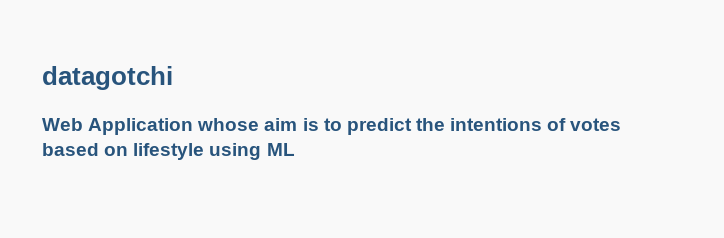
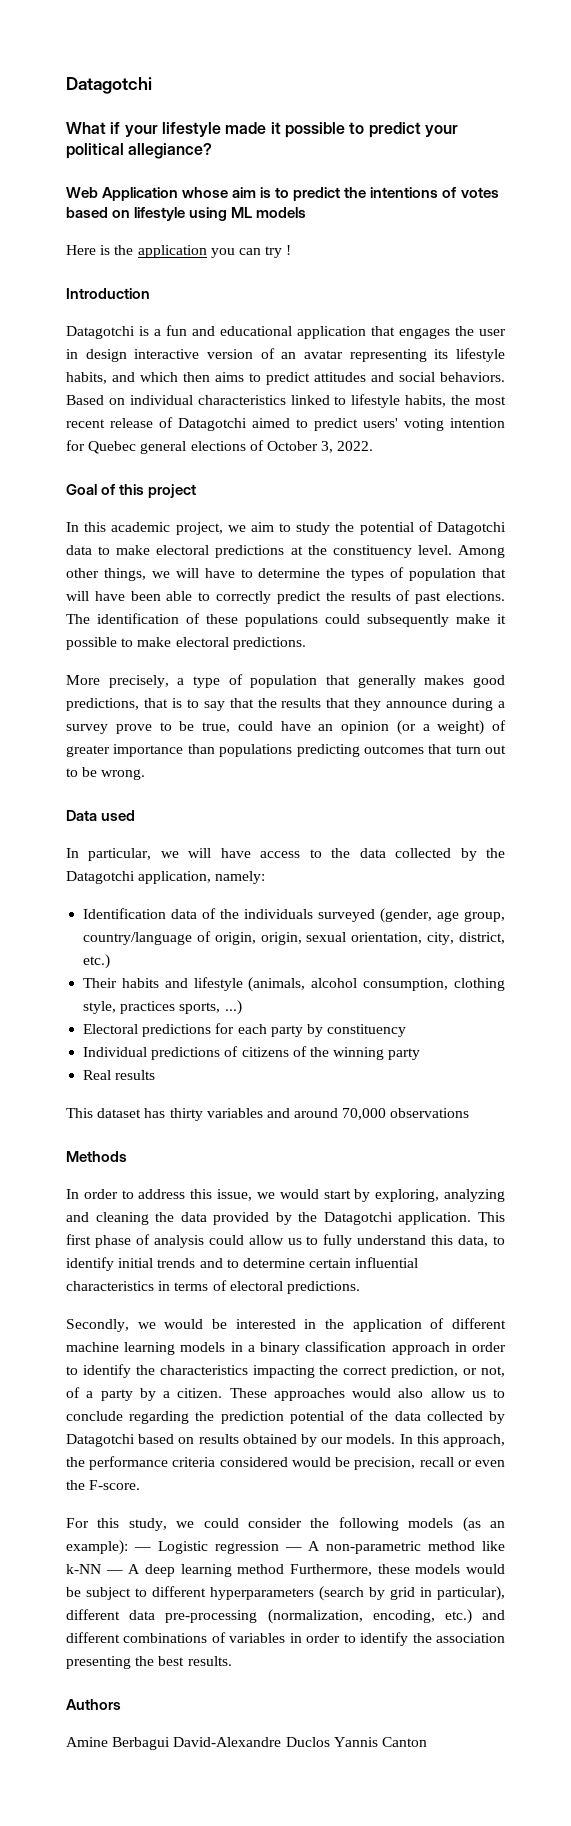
[42,66,173,90] datagotchi -> [66,77,152,94] [66,122,458,138] [66,143,213,159] Datagotchi // What if your lifestyle made it possible to predict your political allegiance?
(295, 149) none -> [256,207,307,218] [66,245,292,258] [66,288,150,299] [66,325,506,339] [66,348,505,362] [66,372,505,385] [66,394,507,408] [66,417,505,431] [66,440,374,454] [66,484,197,498] [66,521,506,535] [66,545,505,558] [66,567,507,581] [66,590,505,604] [66,613,506,627] [66,637,306,650] [66,674,505,688] [66,698,506,711] [66,720,506,735] [66,744,506,757] [66,767,146,780] [66,810,136,821] [66,848,505,861] [66,871,266,884] [83,908,505,923] [83,931,506,945] [83,954,111,969] [83,977,505,992] [83,1000,242,1015] [83,1023,407,1037] [83,1046,421,1060] [83,1070,156,1080] [66,1108,470,1121] [66,1151,127,1162] [66,1189,505,1202] [66,1212,505,1225] [66,1234,506,1248] [66,1257,419,1271] [66,1280,360,1294] [66,1318,506,1332] [66,1341,507,1355] [66,1364,506,1378] [66,1387,505,1401] [66,1410,506,1424] [66,1434,505,1447] [66,1456,506,1470] [66,1480,141,1490] [66,1517,505,1532] [66,1540,505,1555] [66,1564,506,1577] [66,1586,505,1601] [66,1609,506,1624] [66,1632,506,1646] [66,1656,232,1669] [66,1699,121,1710] [66,1737,427,1750] models // Here is the application you can try ! // Introduction // Datagotchi is a fun and educational application that engages the user in design interactive version of an avatar representing its lifestyle habits, and which then aims to predict attitudes and social behaviors. Based on individual characteristics linked to lifestyle habits, the most recent release of Datagotchi aimed to predict users' voting intention for Quebec general elections of October 3, 2022. // Goal of this project // In this academic project, we aim to study the potential of Datagotchi data to make electoral predictions at the constituency level. Among other things, we will have to determine the types of population that will have been able to correctly predict the results of past elections. The identification of these populations could subsequently make it possible to make electoral predictions. // More precisely, a type of population that generally makes good predictions, that is to say that the results that they announce during a survey prove to be true, could have an opinion (or a weight) of greater importance than populations predicting outcomes that turn out to be wrong. // Data used // In particular, we will have access to the data collected by the Datagotchi application, namely: // Identification data of the individuals surveyed (gender, age group, country/language of origin, origin, sexual orientation, city, district, etc.) // Their habits and lifestyle (animals, alcohol consumption, clothing style, practices sports, ...) // Electoral predictions for each party by constituency // Individual predictions of citizens of the winning party // Real results // This dataset has thirty variables and around 70,000 observations // Methods // In order to address this issue, we would start by exploring, analyzing and cleaning the data provided by the Datagotchi application. This first phase of analysis could allow us to fully understand this data, to identify initial trends and to determine certain influential characteristics in terms of electoral predictions. // Secondly, we would be interested in the application of different machine learning models in a binary classification approach in order to identify the characteristics impacting the correct prediction, or not, of a party by a citizen. These approaches would also allow us to conclude regarding the prediction potential of the data collected by Datagotchi based on results obtained by our models. In this approach, the performance criteria considered would be precision, recall or even the F-score. // For this study, we could consider the following models (as an example): — Logistic regression — A non-parametric method like k-NN — A deep learning method Furthermore, these models would be subject to different hyperparameters (search by grid in particular), different data pre-processing (normalization, encoding, etc.) and different combinations of variables in order to identify the association presenting the best results. // Authors // Amine Berbagui David-Alexandre Duclos Yannis Canton

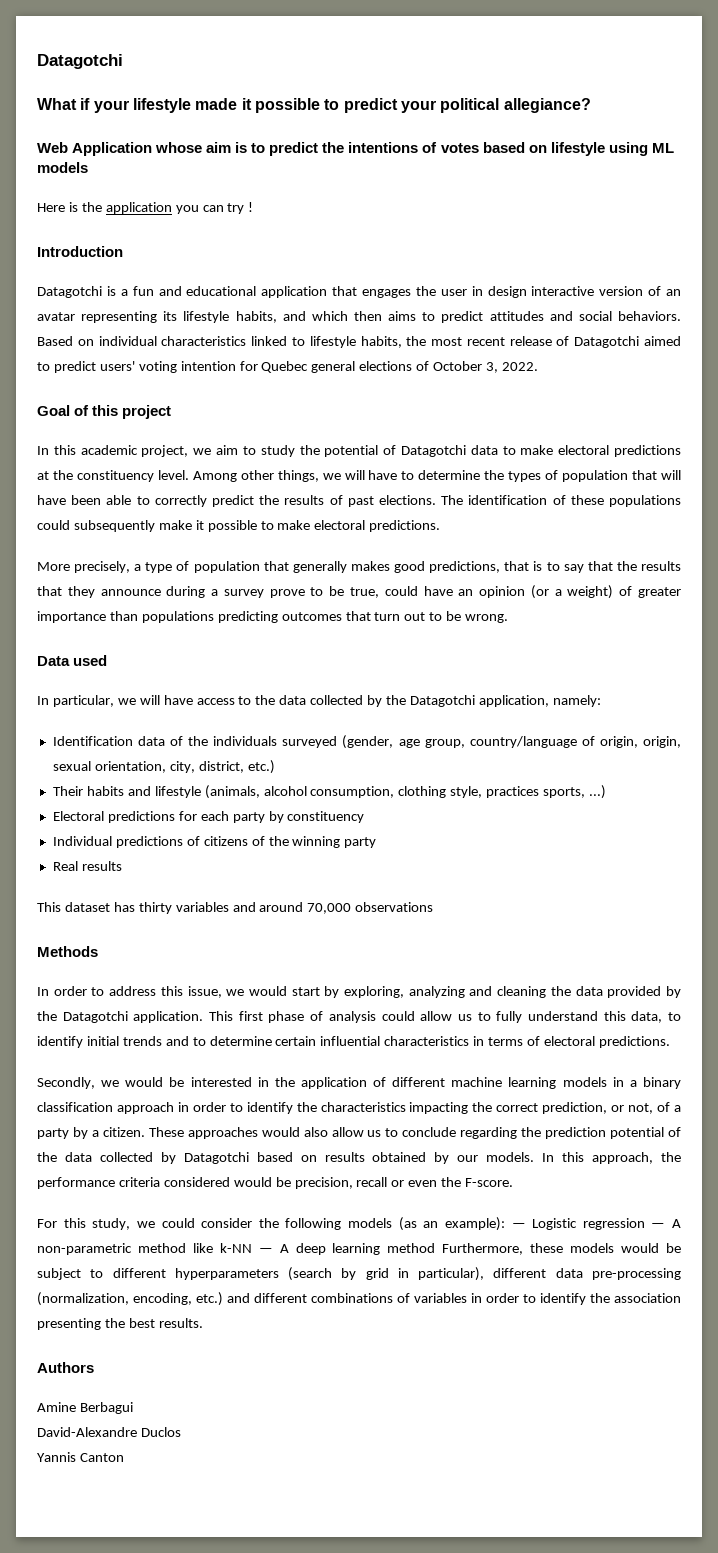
(171, 1743) none -> (133, 1408) //
(330, 1742) none -> (181, 1432) //

